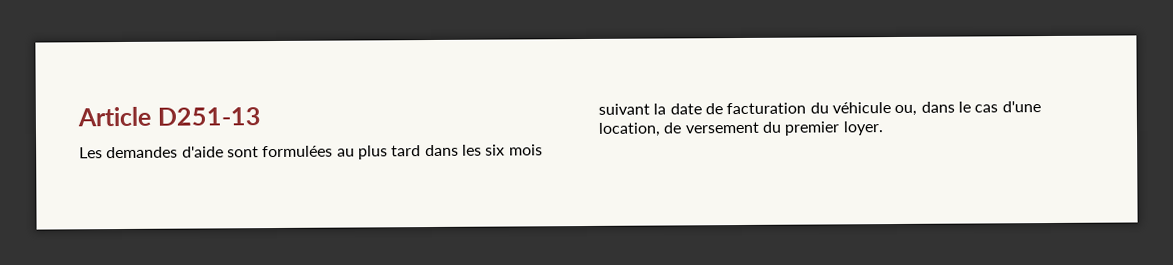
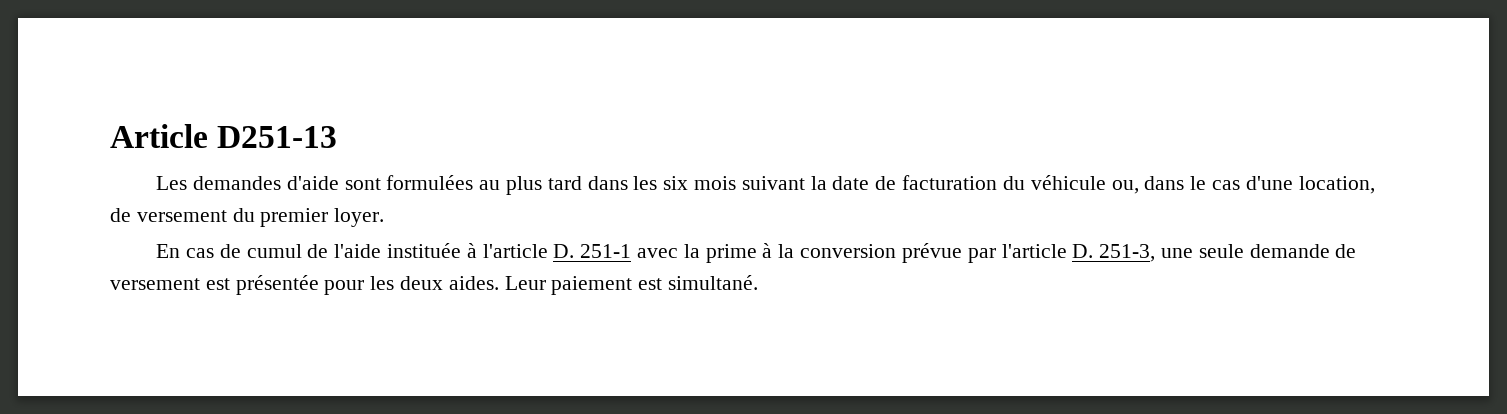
(884, 128) none -> [156,243,1357,263] [110,275,759,295] // En cas de cumul de l'aide instituée à l'article D. 251-1 avec la prime à la conversion prévue par l'article D. 251-3, une seule demande de versement est présentée pour les deux aides. Leur paiement est simultané.

